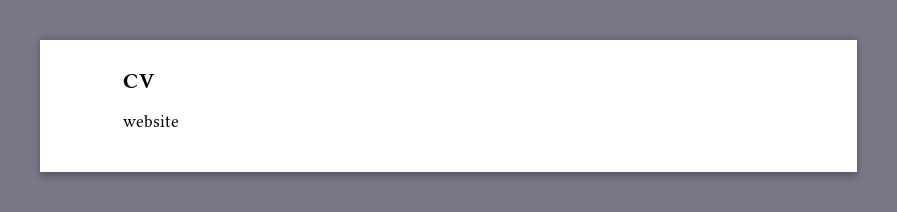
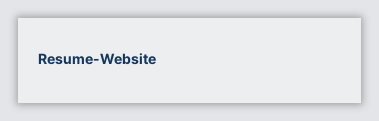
[123,74,155,88] [123,115,179,128] CV // website -> [38,53,156,65] Resume-Website

